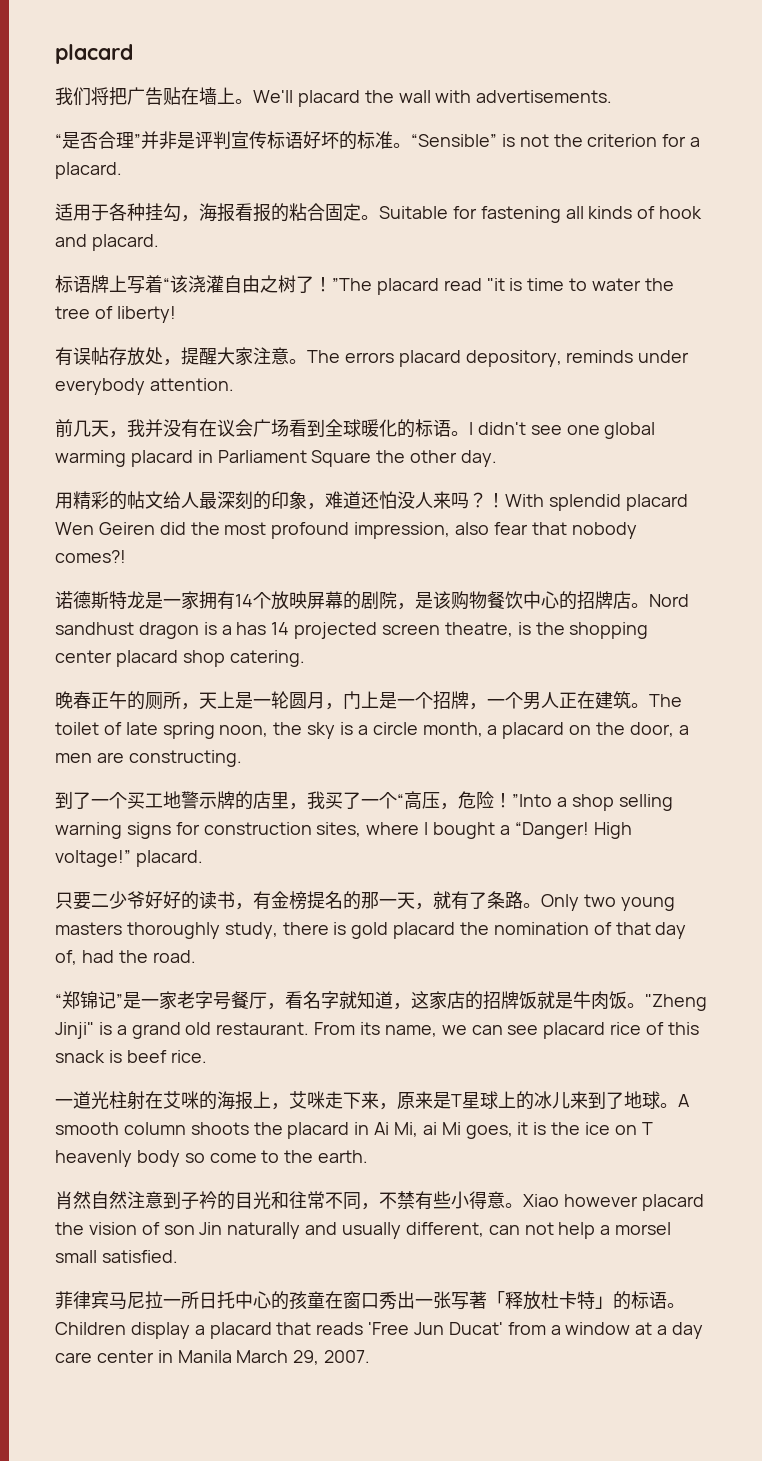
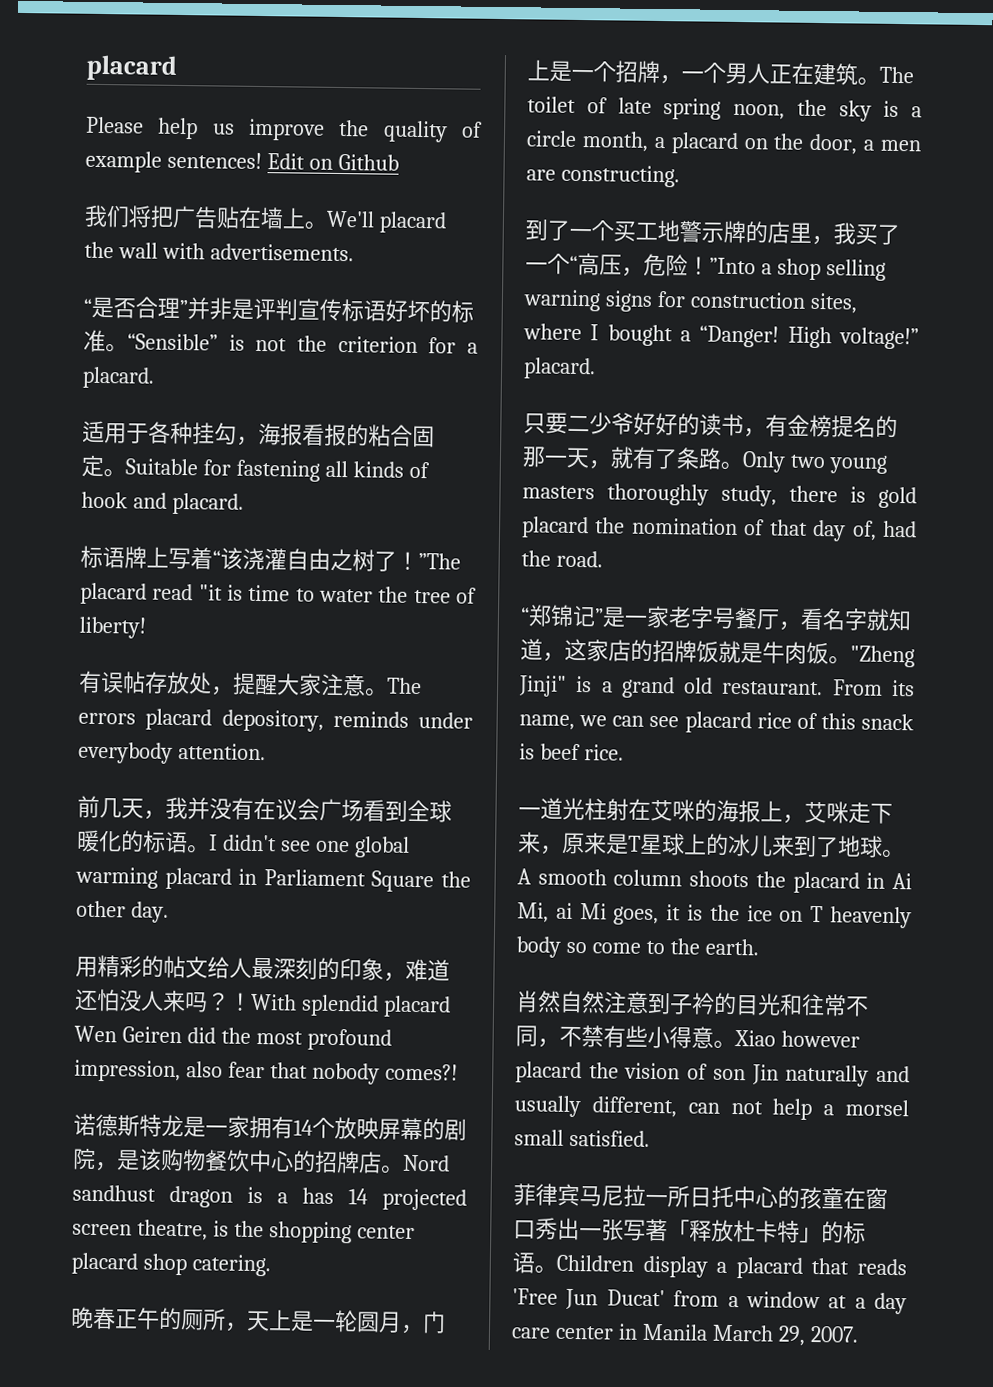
[55,44,133,64] placard -> [86,54,177,81] [86,116,483,143] [85,150,399,173] placard // Please help us improve the quality of example sentences! Edit on Github

